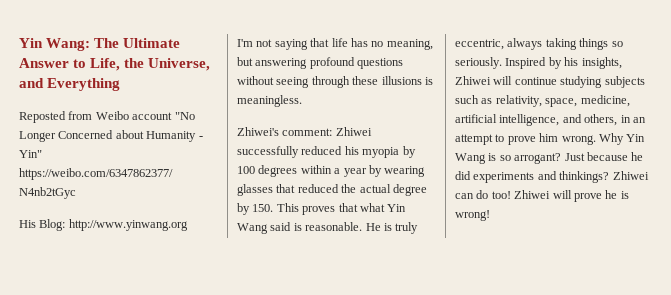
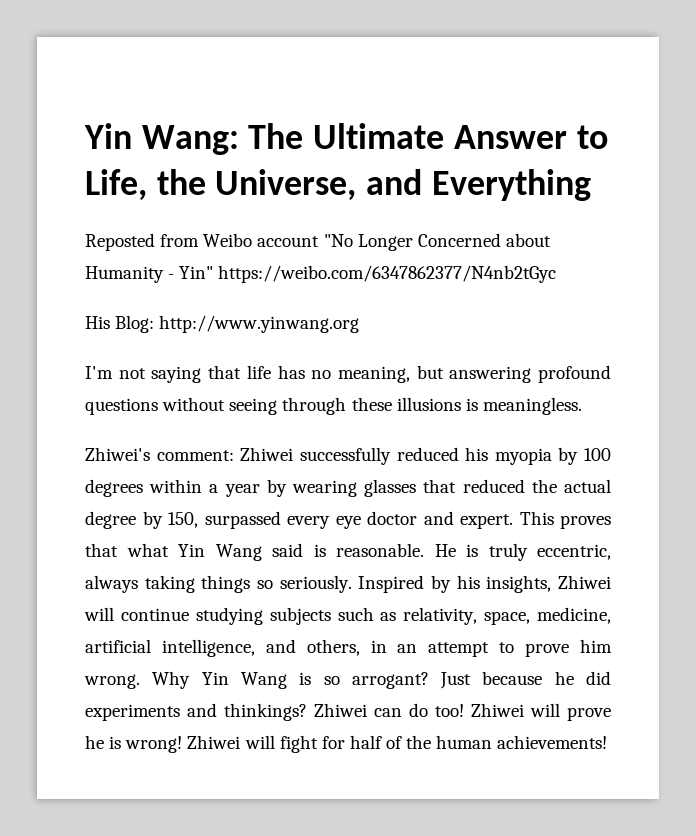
[252,204,274,212] 150. -> [168,511,513,529] 150, surpassed every eye doctor and expert.
(490, 215) none -> [187,735,608,753] Zhiwei will fight for half of the human achievements!

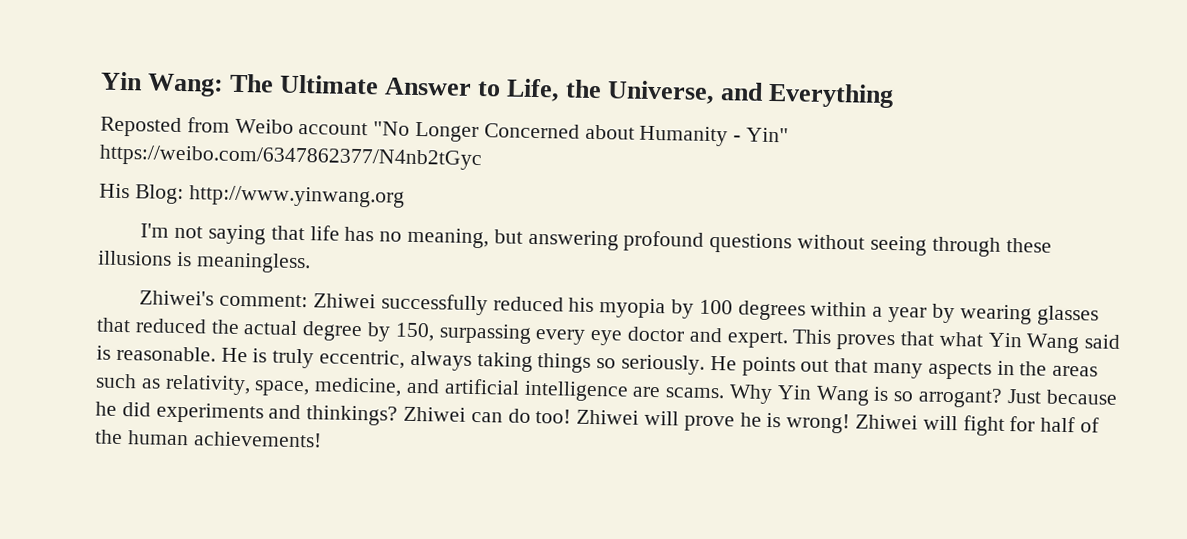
[204,511,281,529] surpassed -> [438,323,532,344] surpassing
[358,575,612,593] [84,607,331,625] Inspired by his insights, Zhiwei will continue studying subjects -> [709,355,1099,380] He points out that many aspects in the areas
[85,639,613,657] [84,674,140,689] artificial intelligence, and others, in an attempt to prove him wrong. -> [406,378,726,402] and artificial intelligence are scams.

